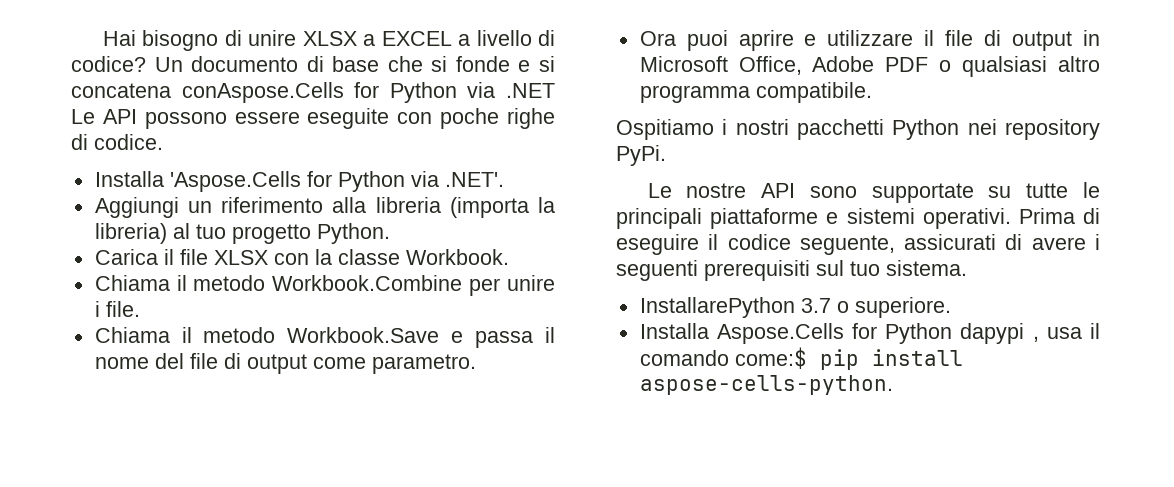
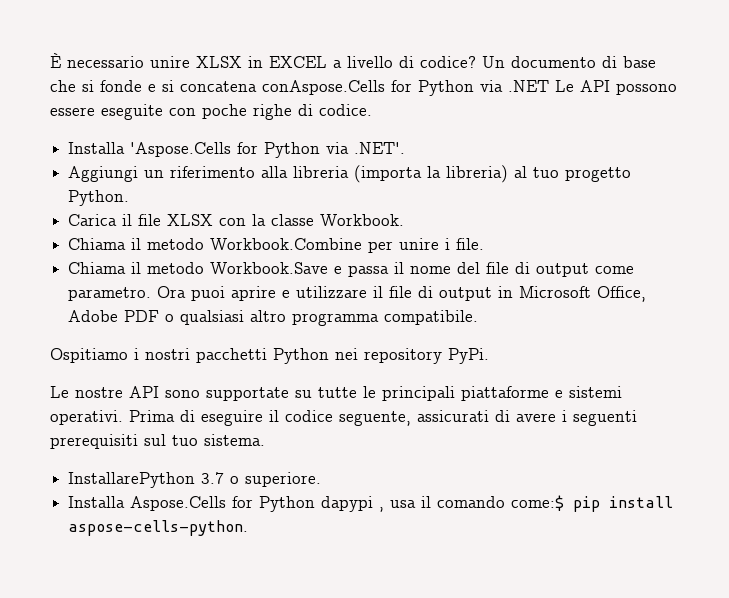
[102,30,242,51] Hai bisogno di -> [50,53,144,68] È necessario
[363,34,376,46] a -> [248,56,263,68] in
(476, 364) // -> (152, 294) none

